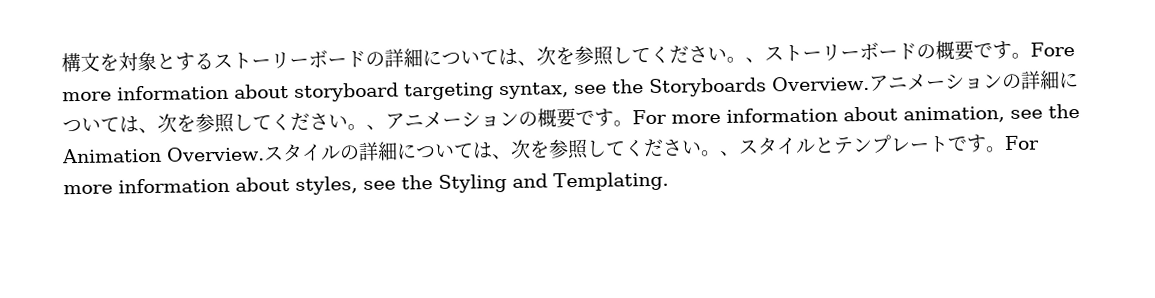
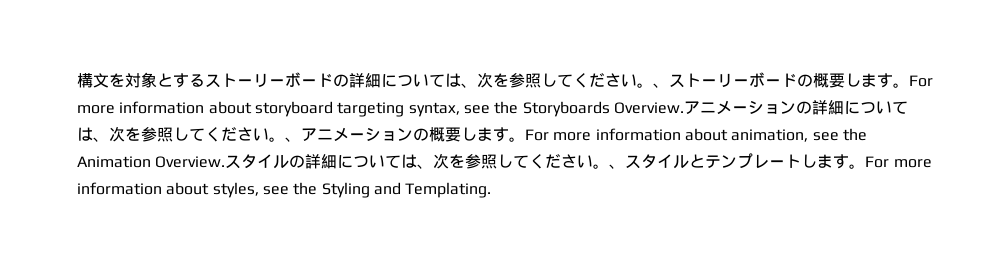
[973,40,1075,60] です。Fore -> [845,73,933,88] します。For
[575,110,595,126] で -> [461,127,493,141] しま
[946,136,968,151] で -> [801,154,834,168] しま

